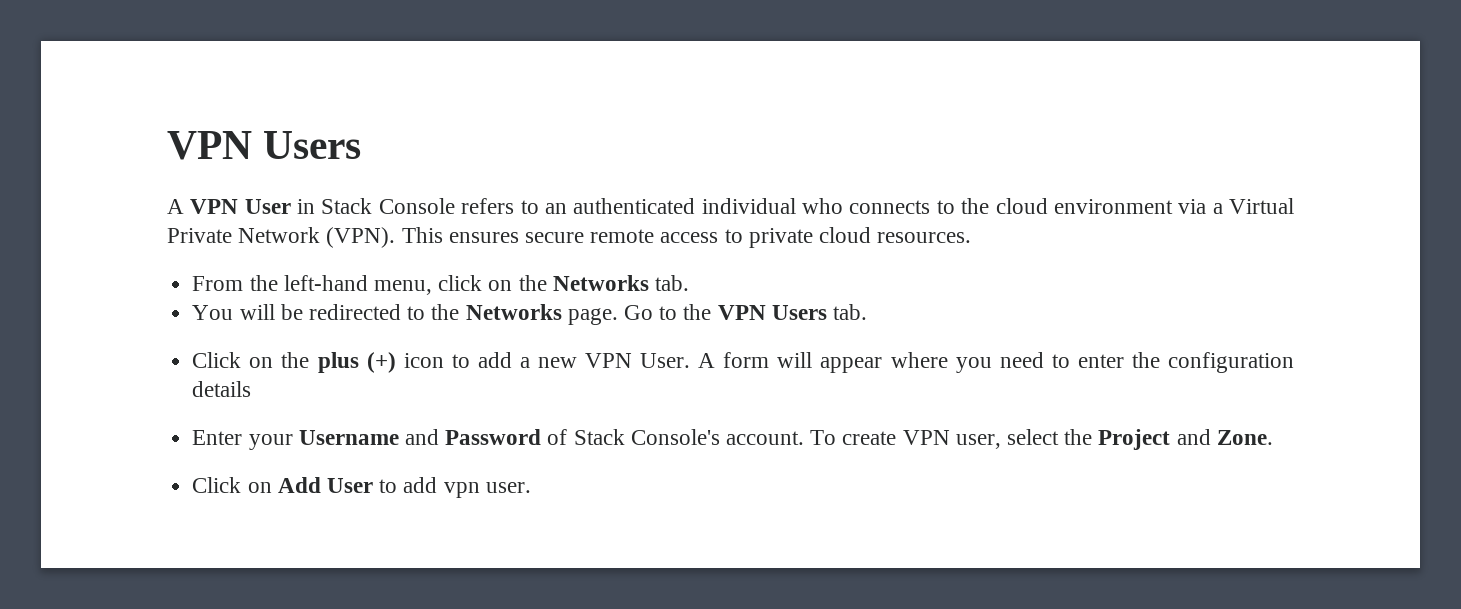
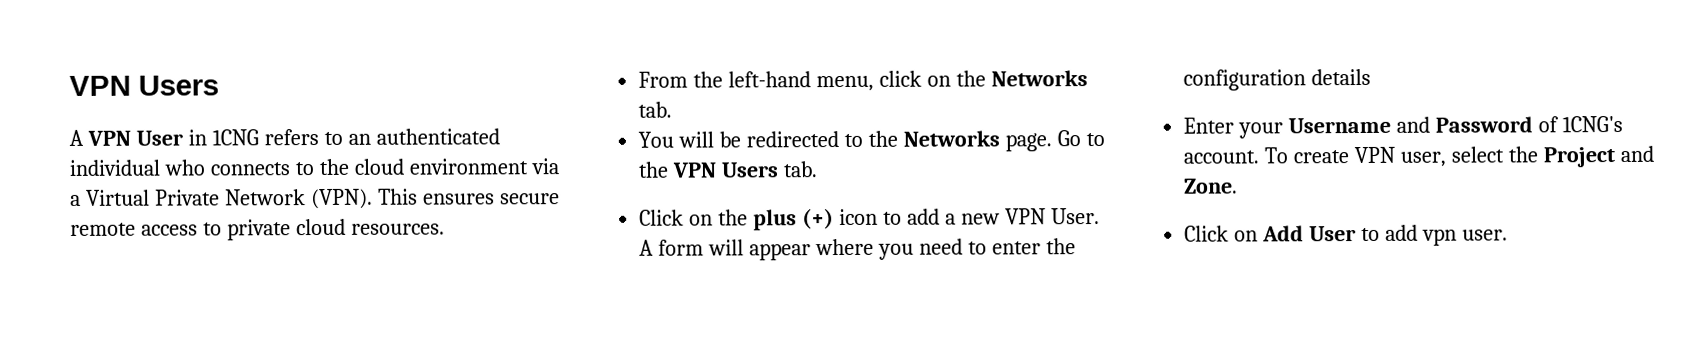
[321,198,455,214] Stack Console -> [211,129,259,146] 1CNG
[573,429,720,445] Stack Console's -> [1561,115,1623,133] 1CNG's

